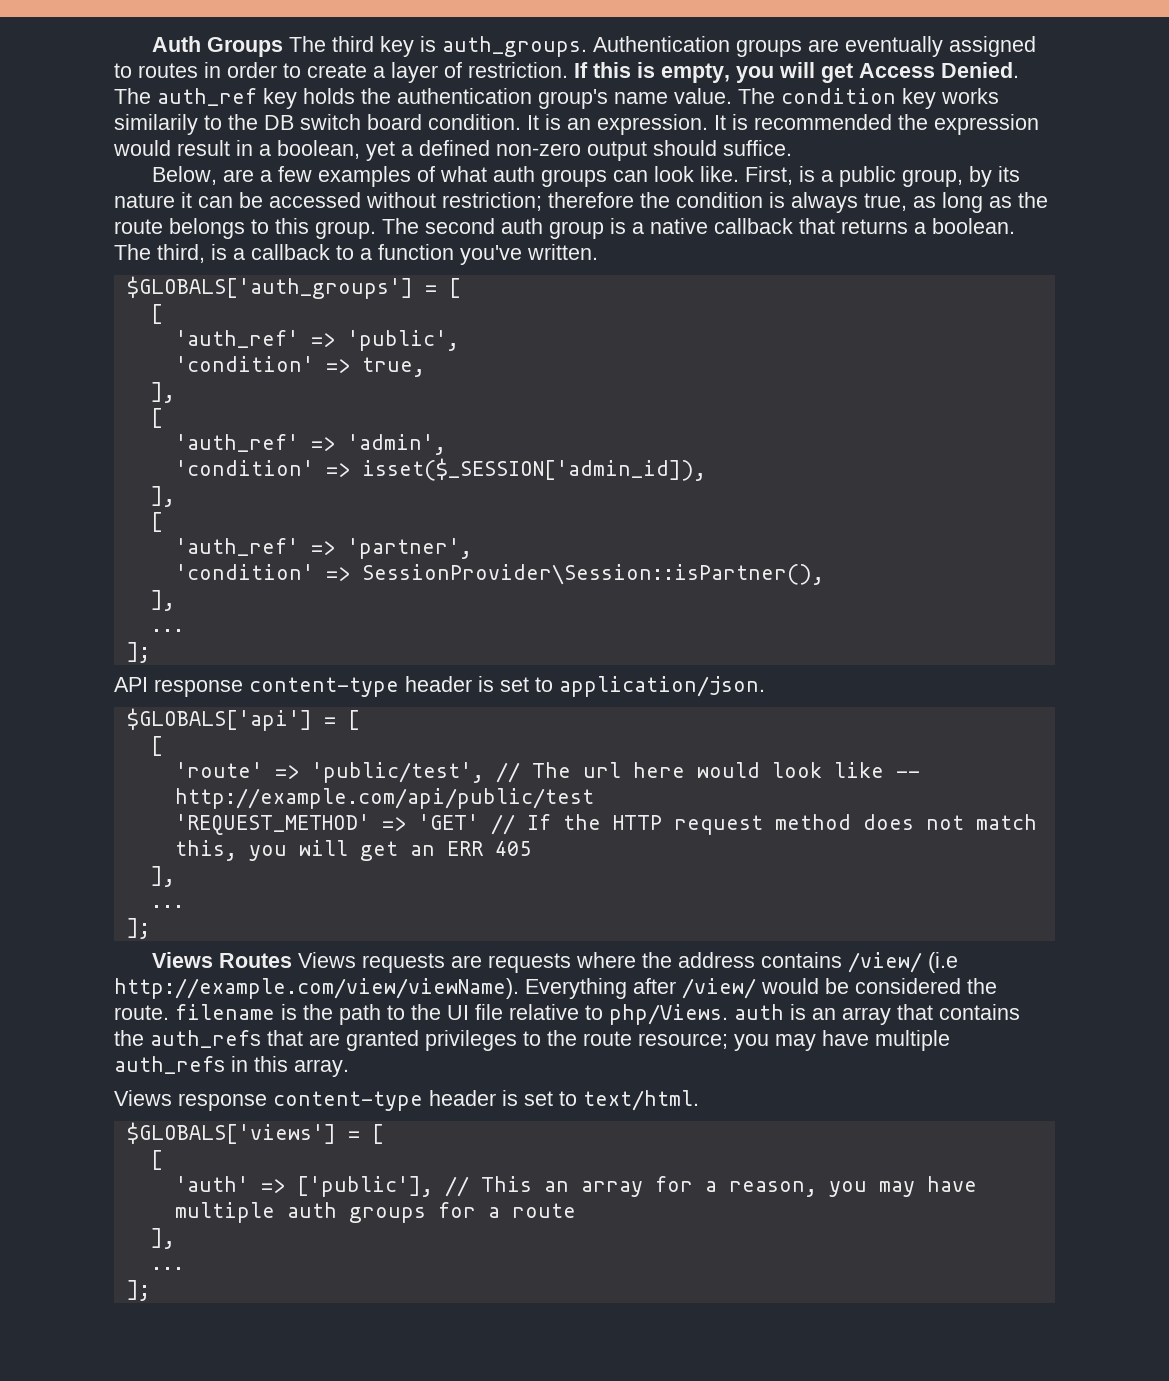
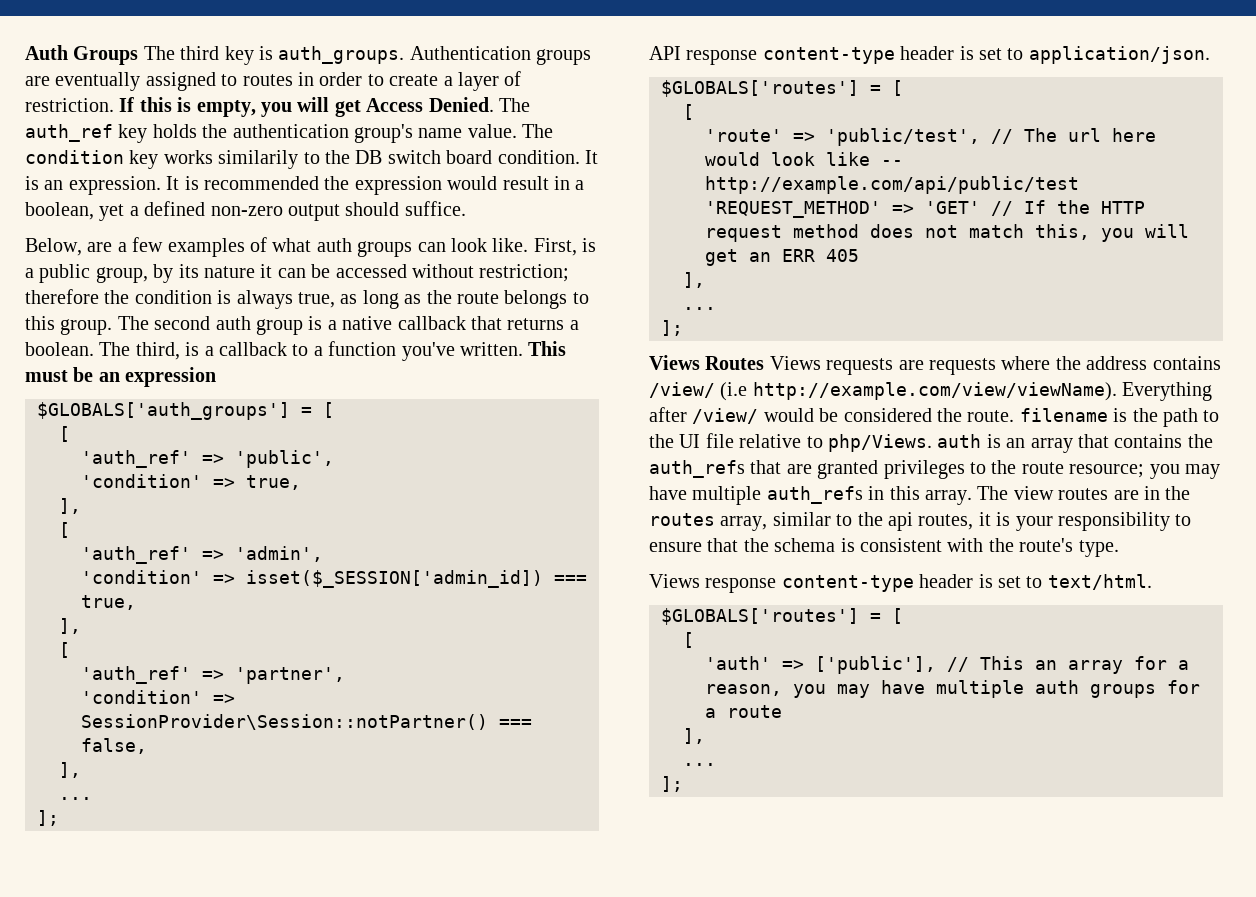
(598, 252) none -> [528,341,567,356] [25,367,217,387] This must be an expression
[361,458,706,481] isset($_SESSION['admin_id]), -> [246,570,587,588] [81,595,136,610] isset($_SESSION['admin_id]) === true,
[361,564,824,585] SessionProvider\Session::isPartner(), -> [81,714,532,730] [81,738,147,754] SessionProvider\Session::notPartner() === false,
[126,708,312,731] $GLOBALS['api'] -> [661,80,859,97] $GLOBALS['routes']
(349, 1068) none -> [977,486,1191,500] [649,512,1192,531] [649,538,1119,557] The view routes are in the routes array, similar to the api routes, it is your responsibility to ensure that the schema is consistent with the route's type.
[126,1122,336,1144] $GLOBALS['views'] -> [661,608,859,625] $GLOBALS['routes']

